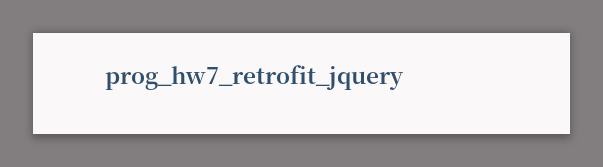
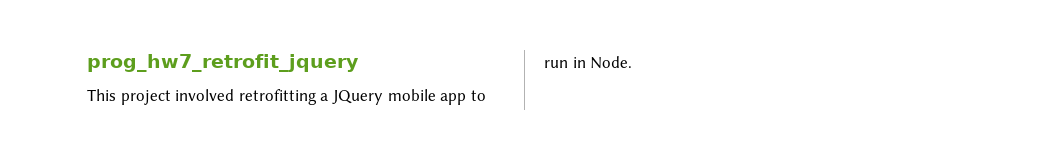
(404, 77) none -> [87,89,486,105] [544,56,633,69] // This project involved retrofitting a JQuery mobile app to run in Node.

